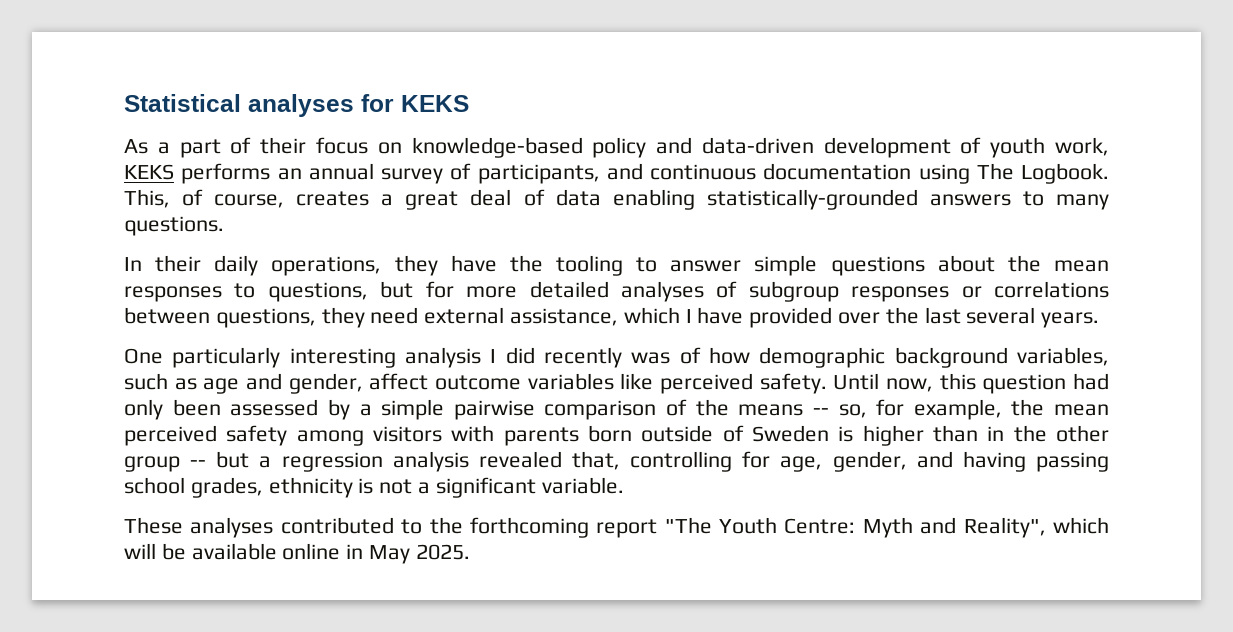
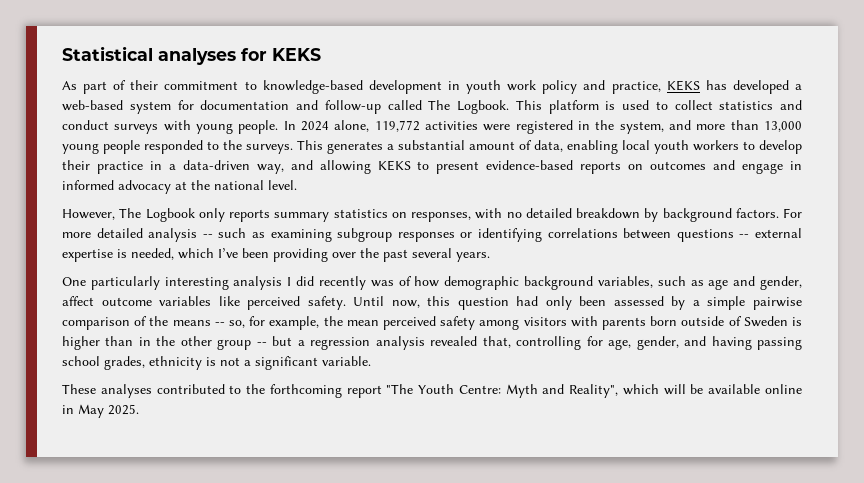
[157,142,170,154] a -> (77, 85) none
[315,137,1110,158] [124,163,1109,184] [124,189,1109,210] [124,216,224,236] [124,255,1109,276] [124,281,738,302] focus on knowledge-based policy and data-driven development of youth work, KEKS performs an annual survey of participants, and continuous documentation using The Logbook. This, of course, creates a great deal of data enabling statistically-grounded answers to many questions. // In their daily operations, they have the tooling to answer simple questions about the mean responses to questions, but for more detailed analyses of -> [164,80,803,94] [62,100,802,114] [62,120,803,134] [62,140,802,154] [62,160,803,174] [62,180,297,194] [62,208,802,222] [62,228,332,242] commitment to knowledge-based development in youth work policy and practice, KEKS has developed a web-based system for documentation and follow-up called The Logbook. This platform is used to collect statistics and conduct surveys with young people. In 2024 alone, 119,772 activities were registered in the system, and more than 13,000 young people responded to the surveys. This generates a substantial amount of data, enabling local youth workers to develop their practice in a data-driven way, and allowing KEKS to present evidence-based reports on outcomes and engage in informed advocacy at the national level. // However, The Logbook only reports summary statistics on responses, with no detailed breakdown by background factors. For more detailed analysis -- such as examining
(982, 292) none -> [478,228,542,242] identifying
[215,307,833,328] questions, they need external assistance, which I have provided -> [676,228,803,242] [62,248,328,262] questions -- external expertise is needed, which I’ve been providing
[924,307,961,324] last -> [383,249,408,262] past

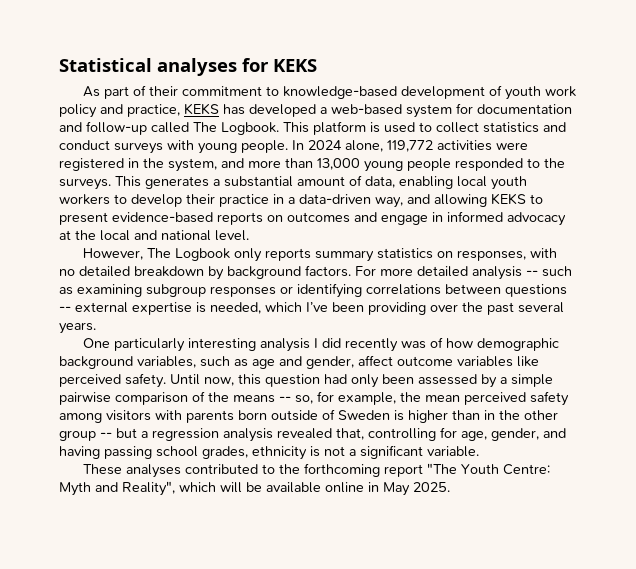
[447,81,460,90] in -> [489,85,503,96] of
(210, 185) none -> [100,230,157,241] local and

